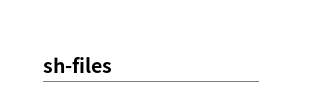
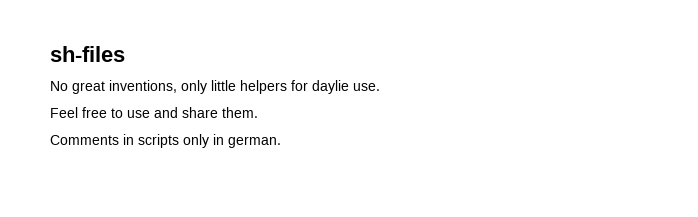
(112, 65) none -> [50,80,380,94] [50,107,258,118] [50,134,281,148] // No great inventions, only little helpers for daylie use. // Feel free to use and share them. // Comments in scripts only in german.

